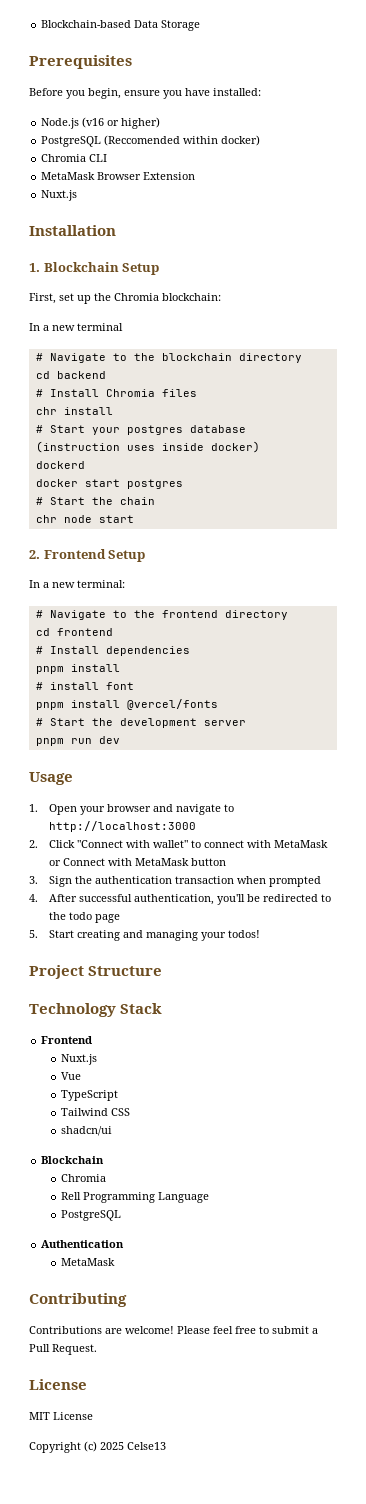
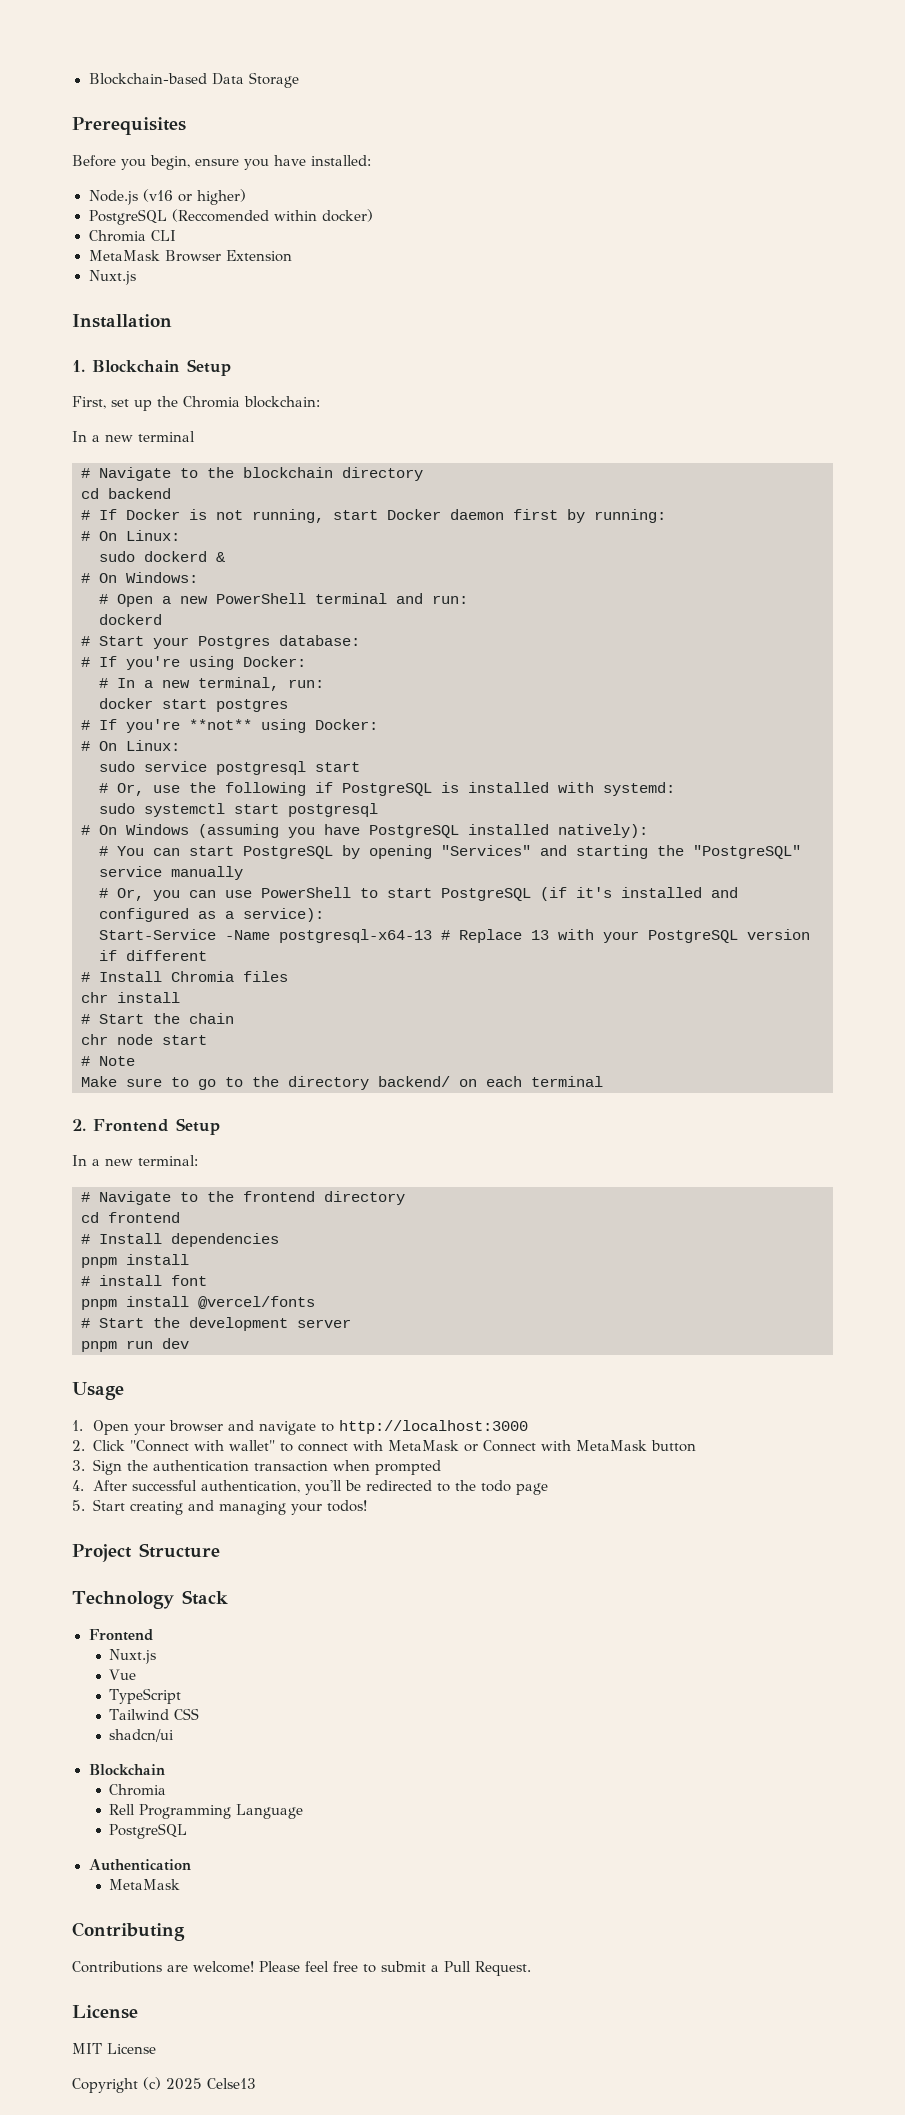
(106, 375) none -> [81,509,666,523] [81,530,180,541] [99,551,225,562] [81,572,198,583] [99,593,468,607] [99,614,162,625] [81,635,360,649] [81,656,306,670] [99,677,324,691] [99,698,288,712] [81,719,378,733] [81,740,180,751] [99,761,360,775] [99,782,675,796] [99,803,378,817] [81,824,648,838] [99,845,801,859] [99,866,243,880] [99,887,738,901] [99,908,324,922] [99,929,810,943] [99,950,207,961] // # If Docker is not running, start Docker daemon first by running: // # On Linux: // sudo dockerd & // # On Windows: // # Open a new PowerShell terminal and run: // dockerd // # Start your Postgres database: // # If you're using Docker: // # In a new terminal, run: // docker start postgres // # If you're **not** using Docker: // # On Linux: // sudo service postgresql start // # Or, use the following if PostgreSQL is installed with systemd: // sudo systemctl start postgresql // # On Windows (assuming you have PostgreSQL installed natively): // # You can start PostgreSQL by opening "Services" and starting the "PostgreSQL" service manually // # Or, you can use PowerShell to start PostgreSQL (if it's installed and configured as a service): // Start-Service -Name postgresql-x64-13 # Replace 13 with your PostgreSQL version if different
[35,425,246,435] [35,441,260,453] [35,461,85,469] [35,479,183,489] // # Start your postgres database (instruction uses inside docker) // dockerd // docker start postgres -> (180, 997) none
(134, 519) none -> [81,1056,135,1066] [81,1076,603,1090] // # Note // Make sure to go to the directory backend/ on each terminal

